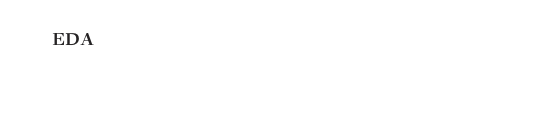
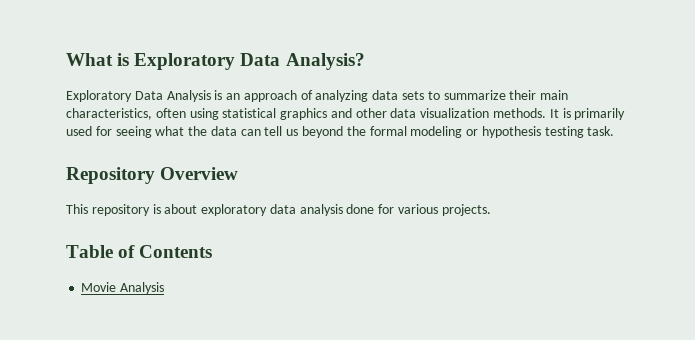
[52,33,94,46] EDA -> [66,53,365,70] [66,90,569,102] [66,108,626,120] [66,126,615,138] [66,167,239,184] [66,204,491,216] [66,245,213,258] [81,282,165,294] What is Exploratory Data Analysis? // Exploratory Data Analysis is an approach of analyzing data sets to summarize their main characteristics, often using statistical graphics and other data visualization methods. It is primarily used for seeing what the data can tell us beyond the formal modeling or hypothesis testing task. // Repository Overview // This repository is about exploratory data analysis done for various projects. // Table of Contents // Movie Analysis

